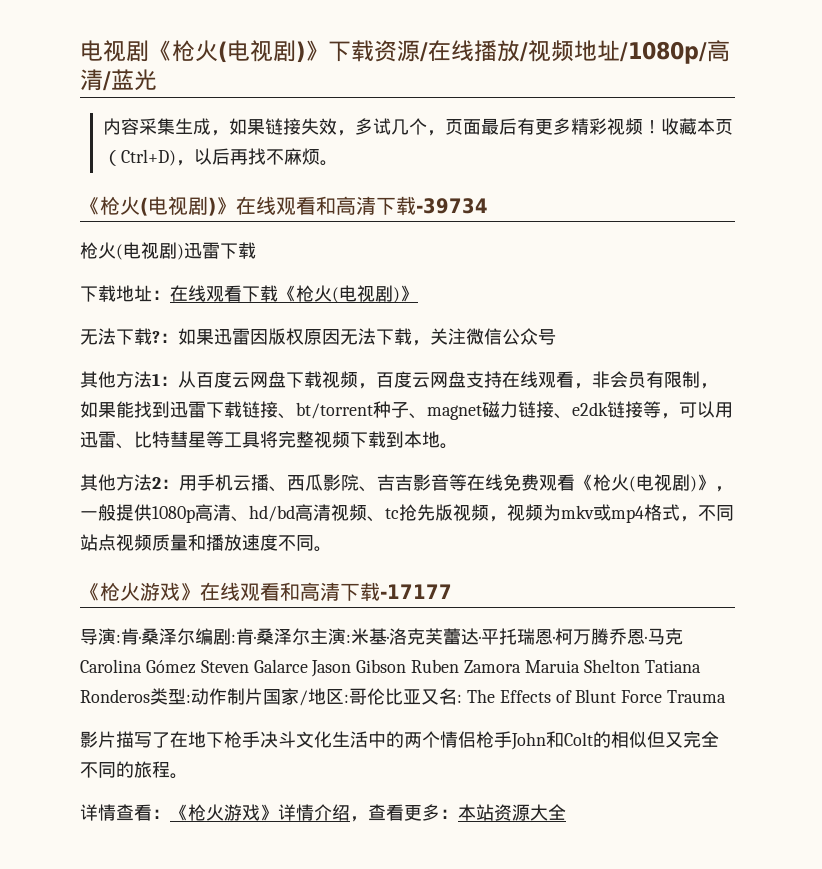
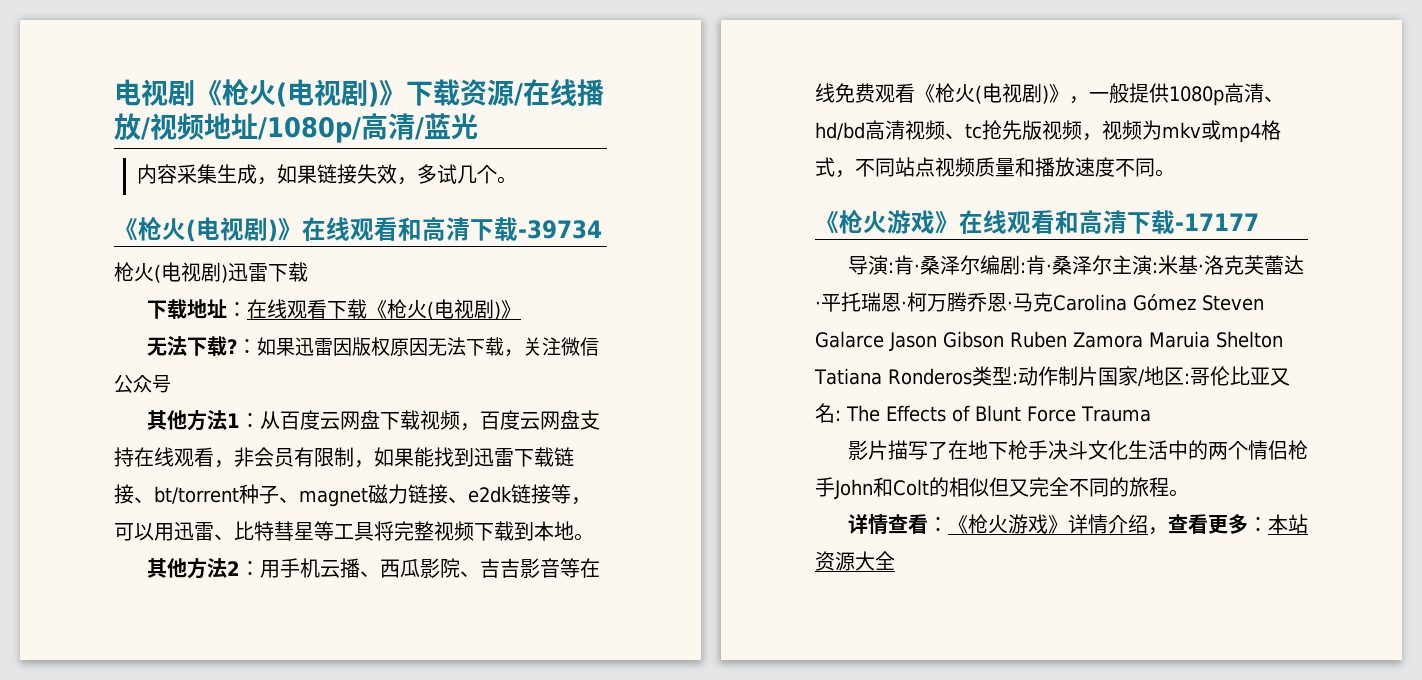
[427,118,734,136] [103,148,321,166] ，页面最后有更多精彩视频！收藏本页（Ctrl+D)，以后再找不麻烦 -> (498, 174) none

